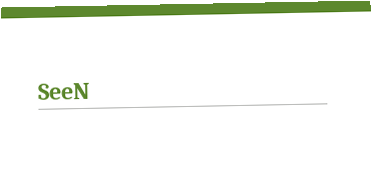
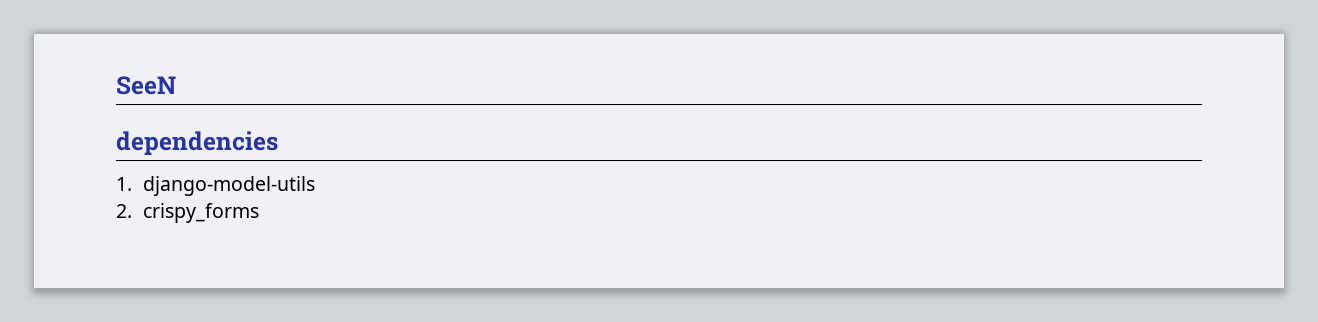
(90, 91) none -> [116,131,278,155] [116,176,316,196] [116,203,260,223] // dependencies // 1. django-model-utils // 2. crispy_forms

